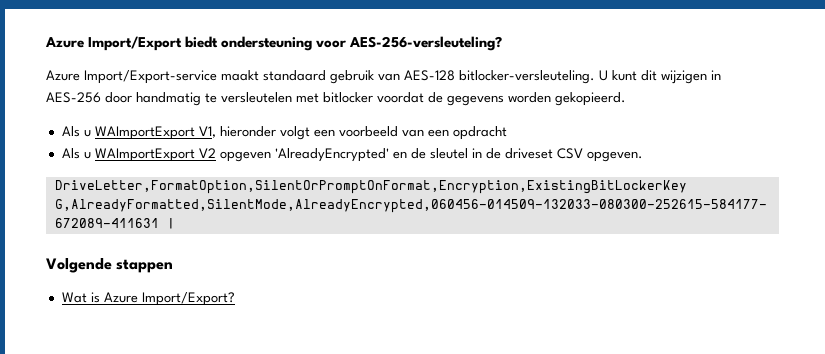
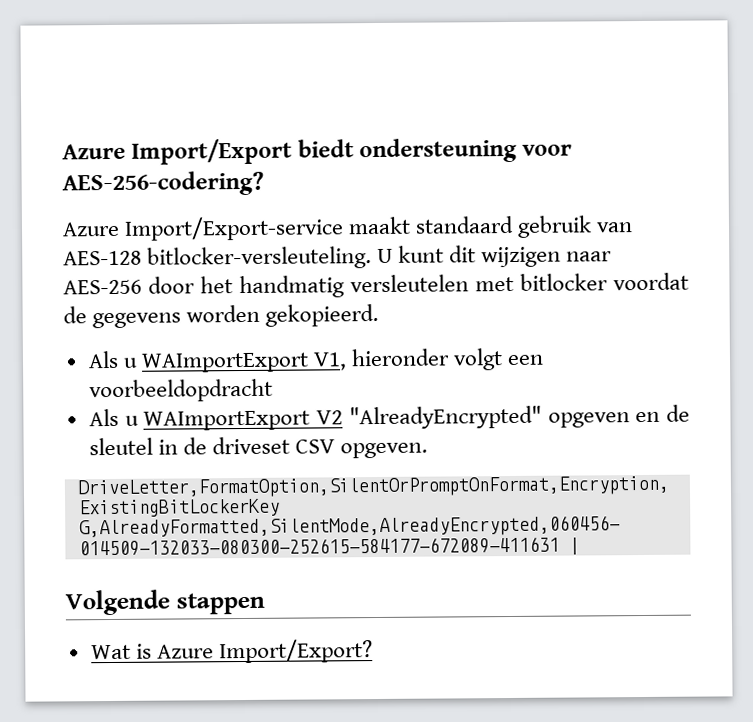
[349,36,503,51] AES-256-versleuteling? -> [62,170,264,197] AES-256-codering?
[711,70,721,80] in -> [566,251,613,262] naar
[136,92,217,106] handmatig te -> [200,275,345,299] het handmatig
[338,126,507,140] voorbeeld van een opdracht -> [88,378,273,403] voorbeeldopdracht
[219,148,389,162] opgeven 'AlreadyEncrypted' -> [348,405,630,430] "AlreadyEncrypted" opgeven

